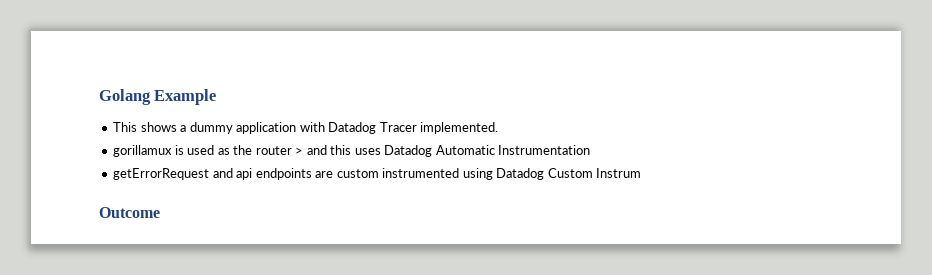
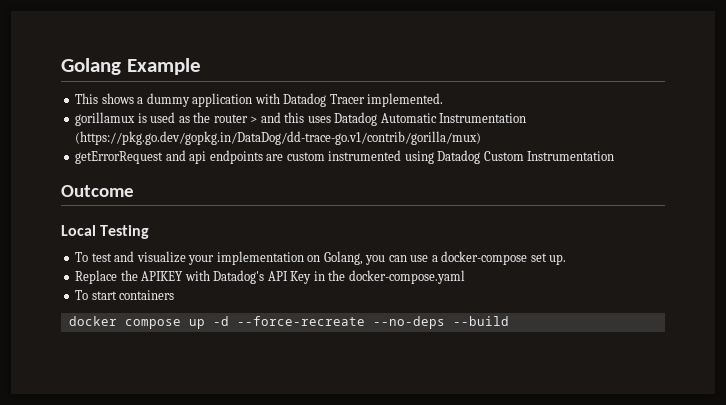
(591, 150) none -> [75,131,482,145] (https://pkg.go.dev/gopkg.in/DataDog/dd-trace-go.v1/contrib/gorilla/mux)
[596,168,642,178] Instrum -> [527,151,615,161] Instrumentation
(160, 212) none -> [61,225,150,239] [75,251,567,265] [75,270,465,284] [75,290,175,300] [68,316,509,329] // Local Testing // To test and visualize your implementation on Golang, you can use a docker-compose set up. // Replace the APIKEY with Datadog's API Key in the docker-compose.yaml // To start containers // docker compose up -d --force-recreate --no-deps --build

